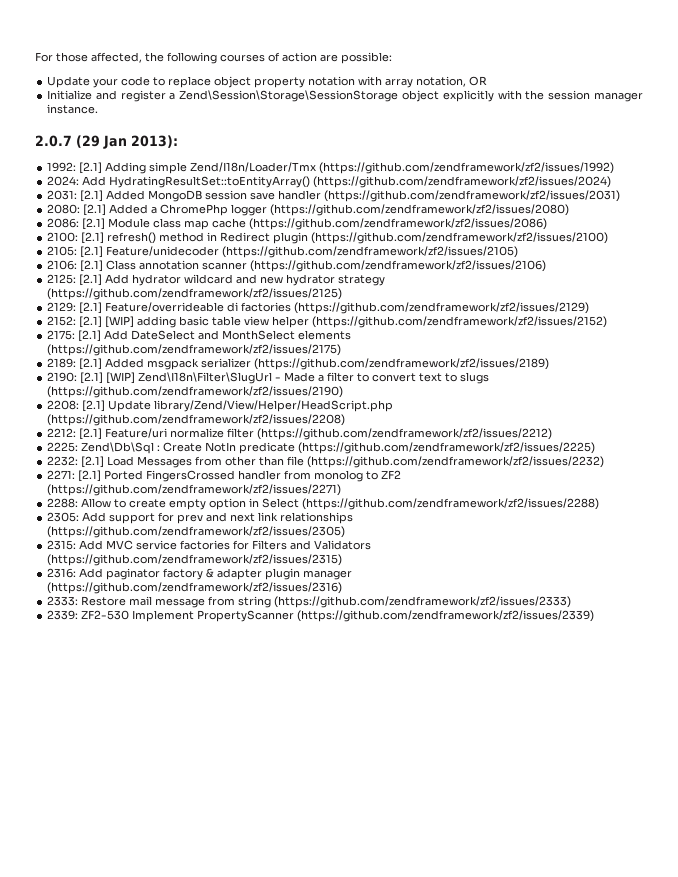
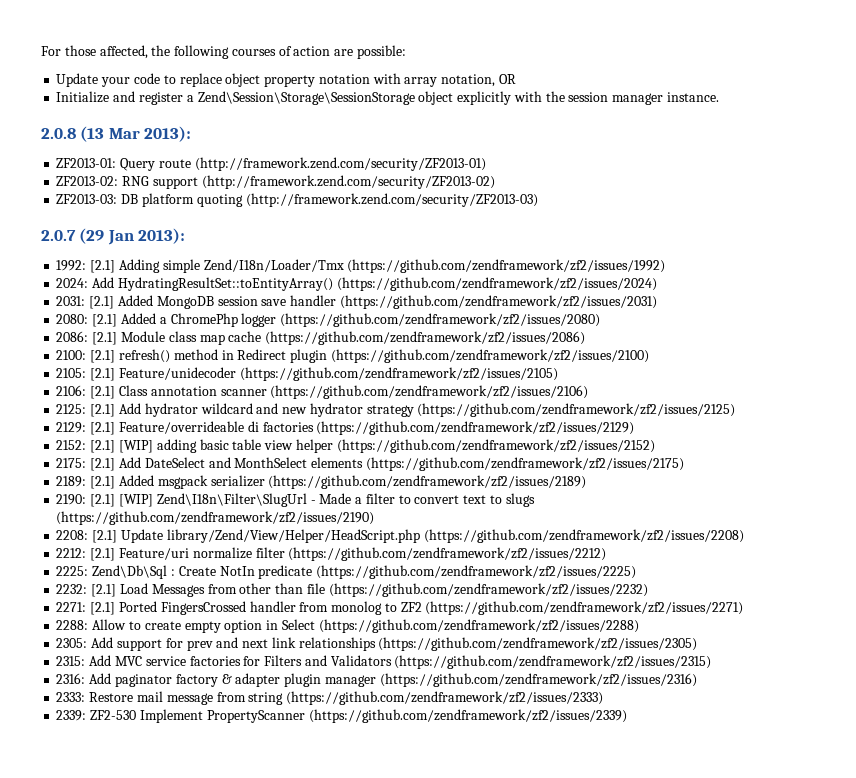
(99, 109) none -> [41,126,192,142] [56,157,486,171] [56,175,495,189] [56,193,538,207] // 2.0.8 (13 Mar 2013): // ZF2013-01: Query route (http://framework.zend.com/security/ZF2013-01) // ZF2013-02: RNG support (http://framework.zend.com/security/ZF2013-02) // ZF2013-03: DB platform quoting (http://framework.zend.com/security/ZF2013-03)

